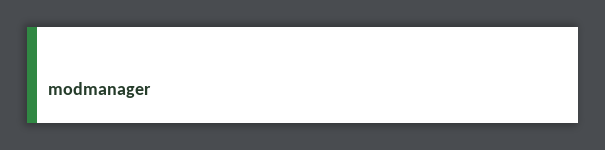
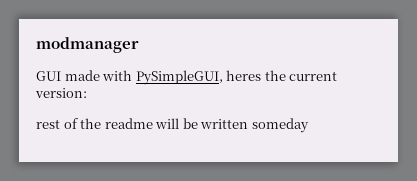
(151, 90) none -> [36,70,338,85] [35,88,87,98] [36,118,309,133] // GUI made with PySimpleGUI, heres the current version: // rest of the readme will be written someday

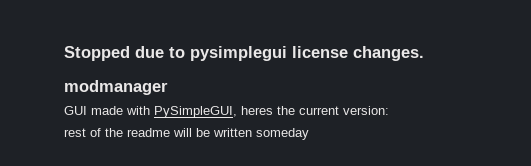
(36, 45) none -> [64,46,424,61] Stopped due to pysimplegui license changes. //

